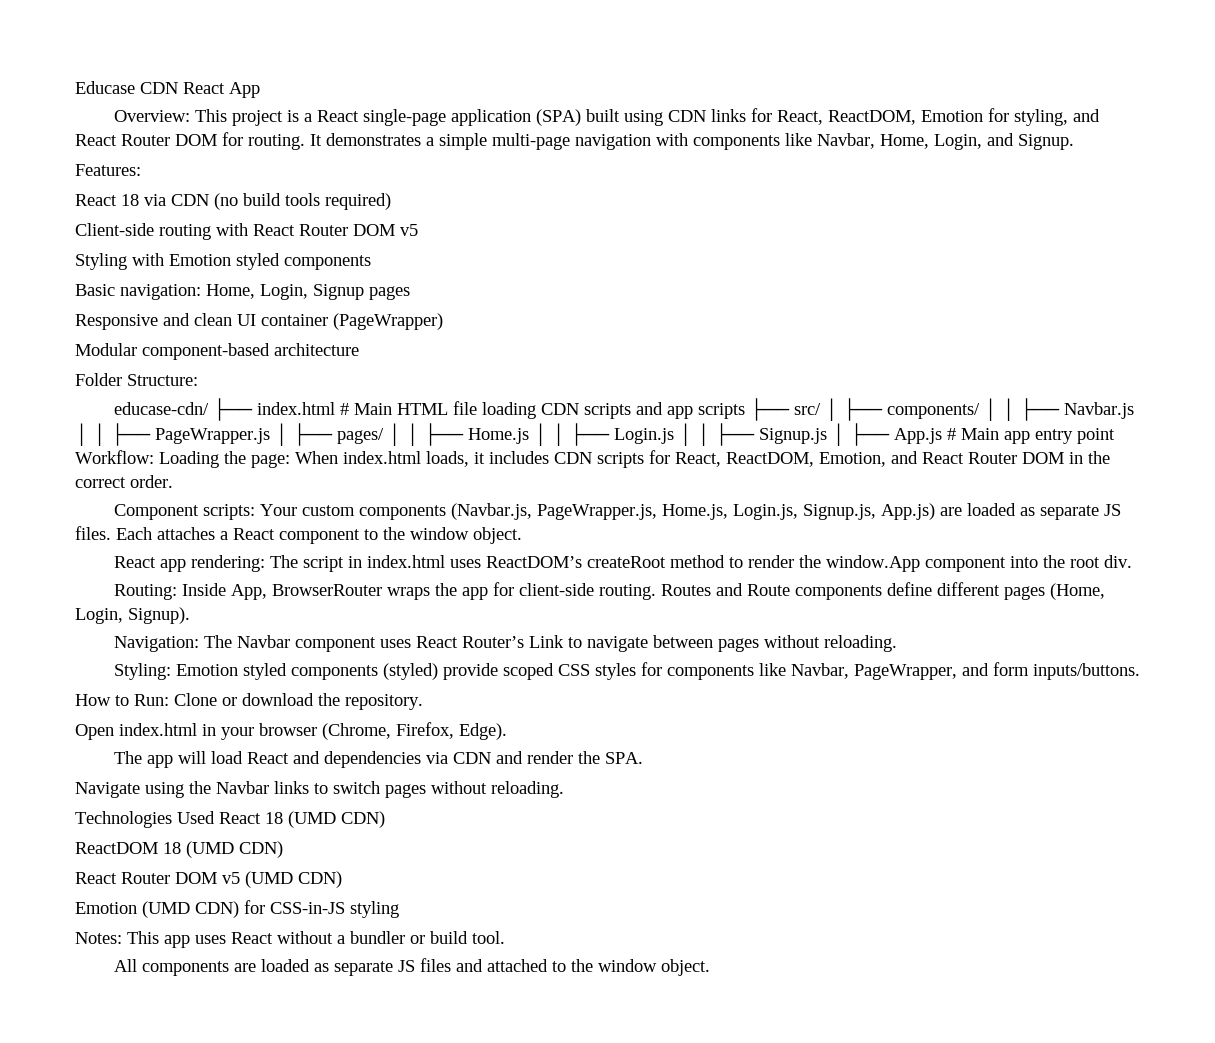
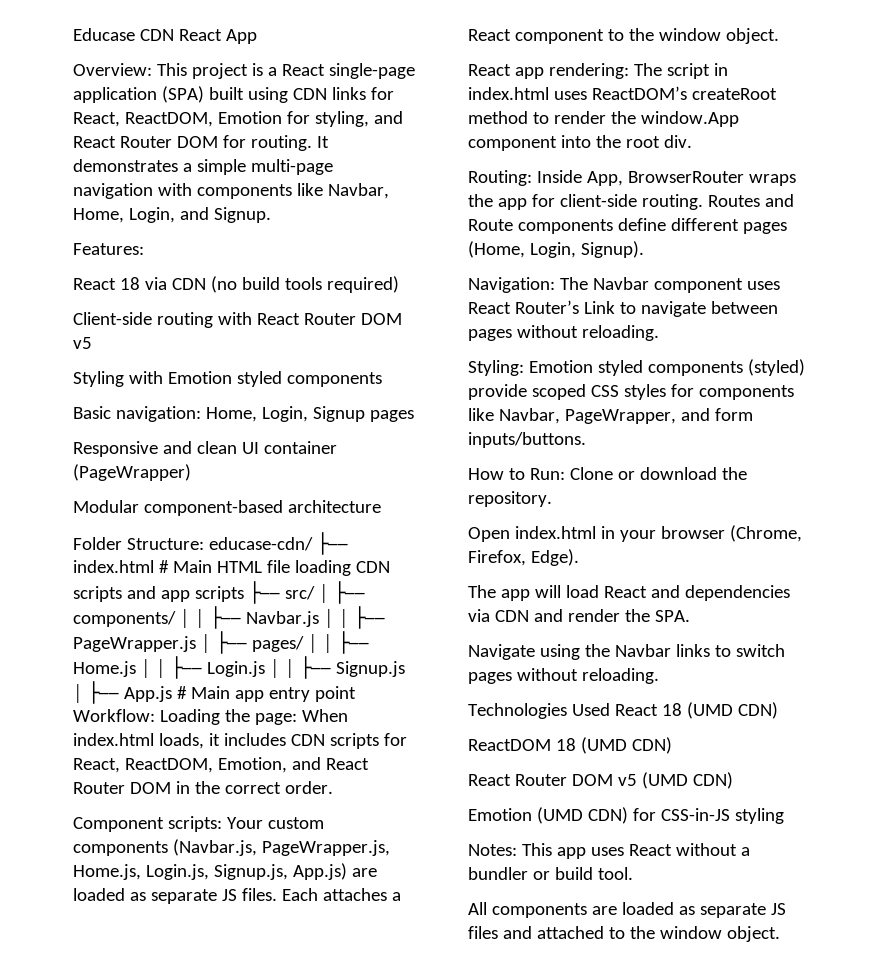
(198, 380) // -> (204, 544) none

